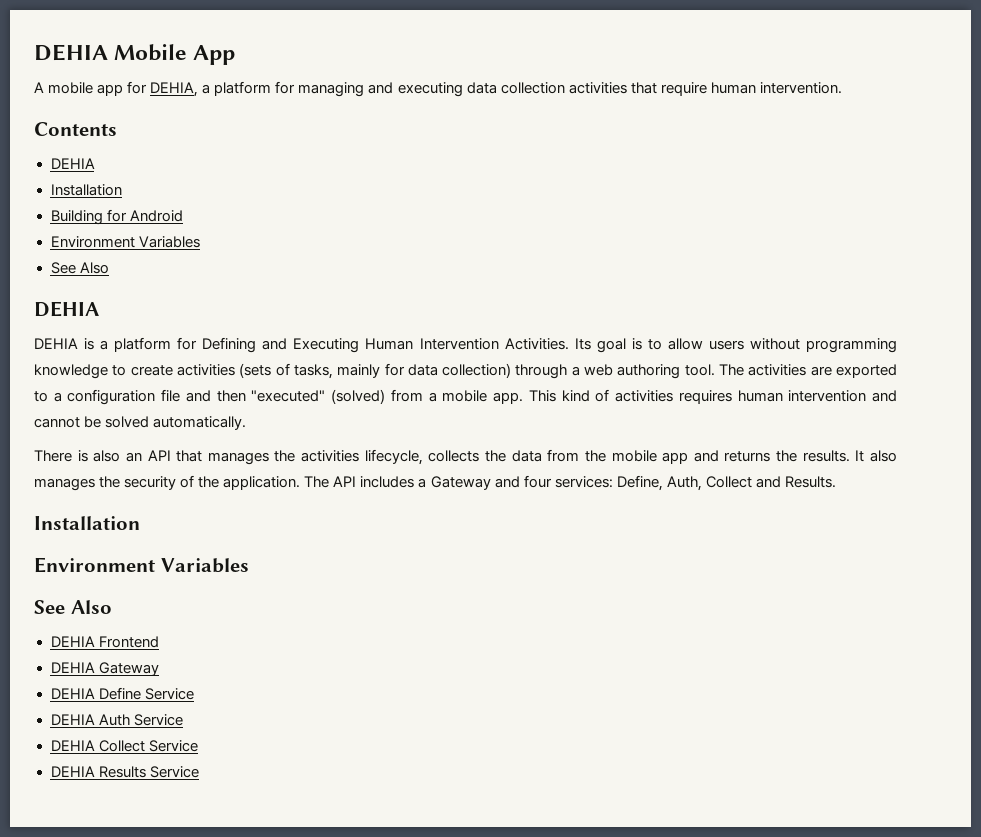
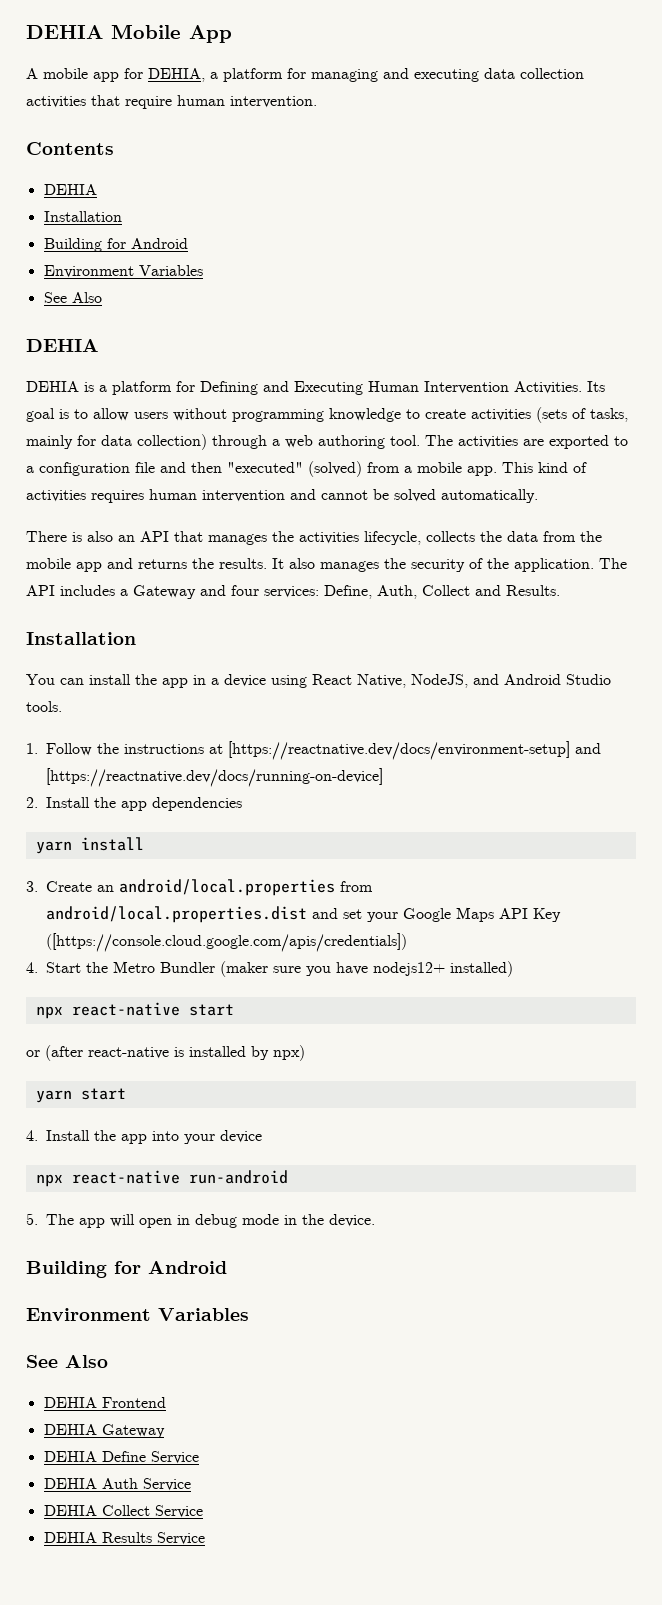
(140, 523) none -> [26,674,611,688] [26,701,62,712] [26,741,601,760] [46,768,383,787] [26,797,242,811] [35,837,144,854] [26,879,373,896] [46,906,561,923] [46,933,407,952] [26,961,513,977] [35,1002,234,1019] [26,1045,305,1061] [35,1088,126,1103] [26,1130,262,1144] [35,1170,288,1187] [26,1213,375,1228] [26,1261,227,1278] // You can install the app in a device using React Native, NodeJS, and Android Studio tools. // 1. Follow the instructions at [https://reactnative.dev/docs/environment-setup] and [https://reactnative.dev/docs/running-on-device] // 2. Install the app dependencies // yarn install // 3. Create an android/local.properties from android/local.properties.dist and set your Google Maps API Key ([https://console.cloud.google.com/apis/credentials]) // 4. Start the Metro Bundler (maker sure you have nodejs12+ installed) // npx react-native start // or (after react-native is installed by npx) // yarn start // 4. Install the app into your device // npx react-native run-android // 5. The app will open in debug mode in the device. // Building for Android

